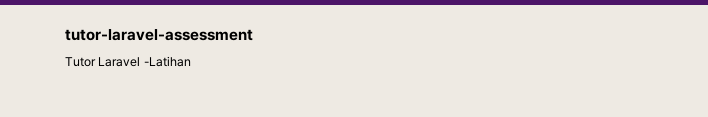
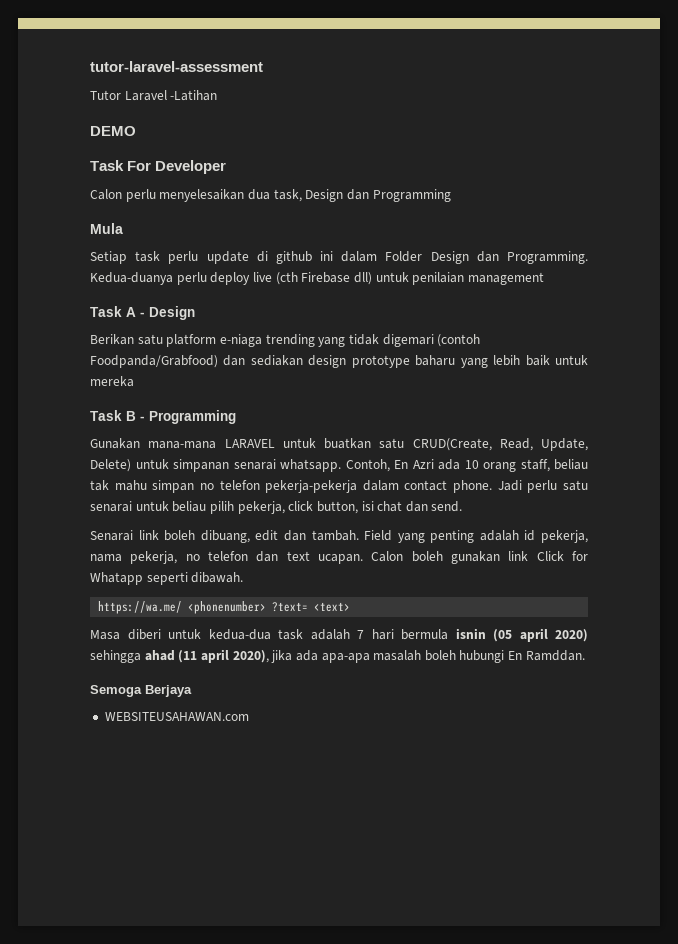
(191, 61) none -> [90,126,136,136] [90,160,227,174] [90,189,451,202] [90,223,123,234] [90,251,588,264] [90,272,544,285] [90,306,195,320] [90,334,481,347] [90,355,589,368] [90,376,134,387] [90,410,236,424] [90,438,588,451] [90,459,588,472] [90,480,588,493] [90,501,463,514] [90,530,588,543] [90,551,588,564] [90,572,244,585] [98,601,351,614] [90,628,588,642] [90,649,585,663] [90,685,192,697] [104,712,249,721] // DEMO // Task For Developer // Calon perlu menyelesaikan dua task, Design dan Programming // Mula // Setiap task perlu update di github ini dalam Folder Design dan Programming. Kedua-duanya perlu deploy live (cth Firebase dll) untuk penilaian management // Task A - Design // Berikan satu platform e-niaga trending yang tidak digemari (contoh Foodpanda/Grabfood) dan sediakan design prototype baharu yang lebih baik untuk mereka // Task B - Programming // Gunakan mana-mana LARAVEL untuk buatkan satu CRUD(Create, Read, Update, Delete) untuk simpanan senarai whatsapp. Contoh, En Azri ada 10 orang staff, beliau tak mahu simpan no telefon pekerja-pekerja dalam contact phone. Jadi perlu satu senarai untuk beliau pilih pekerja, click button, isi chat dan send. // Senarai link boleh dibuang, edit dan tambah. Field yang penting adalah id pekerja, nama pekerja, no telefon dan text ucapan. Calon boleh gunakan link Click for Whatapp seperti dibawah. // https://wa.me/ <phonenumber> ?text= <text> // Masa diberi untuk kedua-dua task adalah 7 hari bermula isnin (05 april 2020) sehingga ahad (11 april 2020), jika ada apa-apa masalah boleh hubungi En Ramddan. // Semoga Berjaya // WEBSITEUSAHAWAN.com

